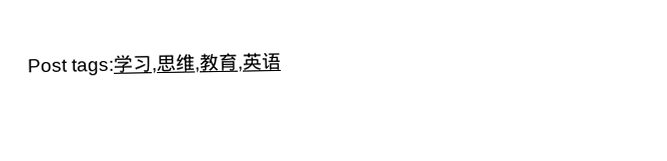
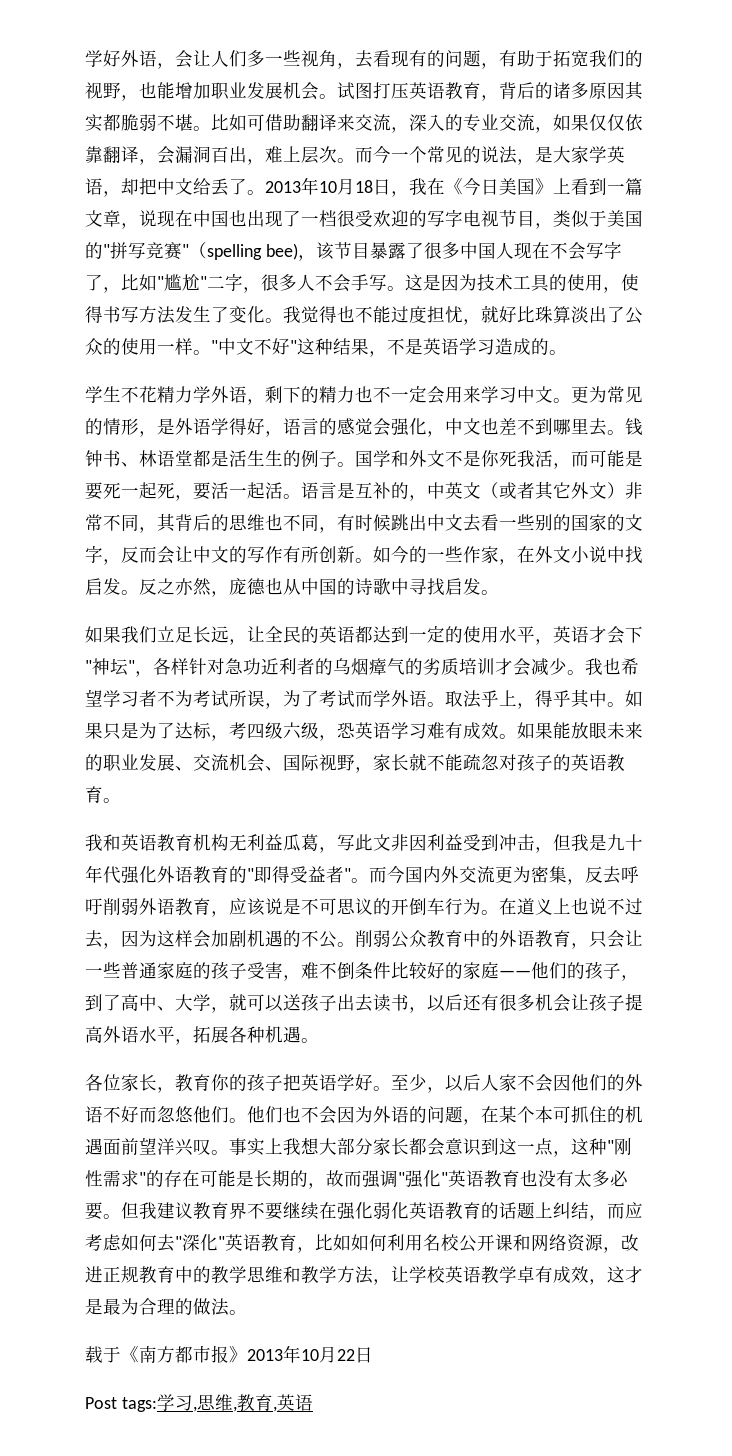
(27, 65) none -> [85,50,643,69] [85,81,644,101] [85,114,643,133] [85,145,625,165] [85,177,643,197] [85,209,643,229] [85,241,622,261] [85,273,639,293] [85,305,643,325] [85,338,567,357] [85,385,643,405] [85,418,643,437] [85,450,643,469] [85,481,643,501] [85,513,643,533] [85,545,643,565] [85,578,499,597] [85,625,643,645] [85,658,639,677] [85,689,643,709] [85,722,643,741] [85,753,625,773] [85,786,121,803] [85,833,643,853] [85,865,639,885] [85,898,643,917] [85,929,643,949] [85,962,639,981] [85,993,643,1013] [85,1025,319,1045] [85,1074,643,1093] [85,1105,643,1125] [85,1137,632,1157] [85,1170,628,1189] [85,1202,643,1221] [85,1234,639,1253] [85,1265,643,1285] [85,1298,247,1316] [85,1345,373,1363] 学好外语，会让人们多一些视角，去看现有的问题，有助于拓宽我们的视野，也能增加职业发展机会。试图打压英语教育，背后的诸多原因其实都脆弱不堪。比如可借助翻译来交流，深入的专业交流，如果仅仅依靠翻译，会漏洞百出，难上层次。而今一个常见的说法，是大家学英语，却把中文给丢了。2013年10月18日，我在《今日美国》上看到一篇文章，说现在中国也出现了一档很受欢迎的写字电视节目，类似于美国的"拼写竞赛"（spelling bee)，该节目暴露了很多中国人现在不会写字了，比如"尴尬"二字，很多人不会手写。这是因为技术工具的使用，使得书写方法发生了变化。我觉得也不能过度担忧，就好比珠算淡出了公众的使用一样。"中文不好"这种结果，不是英语学习造成的。 // 学生不花精力学外语，剩下的精力也不一定会用来学习中文。更为常见的情形，是外语学得好，语言的感觉会强化，中文也差不到哪里去。钱钟书、林语堂都是活生生的例子。国学和外文不是你死我活，而可能是要死一起死，要活一起活。语言是互补的，中英文（或者其它外文）非常不同，其背后的思维也不同，有时候跳出中文去看一些别的国家的文字，反而会让中文的写作有所创新。如今的一些作家，在外文小说中找启发。反之亦然，庞德也从中国的诗歌中寻找启发。 // 如果我们立足长远，让全民的英语都达到一定的使用水平，英语才会下"神坛"，各样针对急功近利者的乌烟瘴气的劣质培训才会减少。我也希望学习者不为考试所误，为了考试而学外语。取法乎上，得乎其中。如果只是为了达标，考四级六级，恐英语学习难有成效。如果能放眼未来的职业发展、交流机会、国际视野，家长就不能疏忽对孩子的英语教育。 // 我和英语教育机构无利益瓜葛，写此文非因利益受到冲击，但我是九十年代强化外语教育的"即得受益者"。而今国内外交流更为密集，反去呼吁削弱外语教育，应该说是不可思议的开倒车行为。在道义上也说不过去，因为这样会加剧机遇的不公。削弱公众教育中的外语教育，只会让一些普通家庭的孩子受害，难不倒条件比较好的家庭——他们的孩子，到了高中、大学，就可以送孩子出去读书，以后还有很多机会让孩子提高外语水平，拓展各种机遇。 // 各位家长，教育你的孩子把英语学好。至少，以后人家不会因他们的外语不好而忽悠他们。他们也不会因为外语的问题，在某个本可抓住的机遇面前望洋兴叹。事实上我想大部分家长都会意识到这一点，这种"刚性需求"的存在可能是长期的，故而强调"强化"英语教育也没有太多必要。但我建议教育界不要继续在强化弱化英语教育的话题上纠结，而应考虑如何去"深化"英语教育，比如如何利用名校公开课和网络资源，改进正规教育中的教学思维和教学方法，让学校英语教学卓有成效，这才是最为合理的做法。 // 载于《南方都市报》2013年10月22日 //

